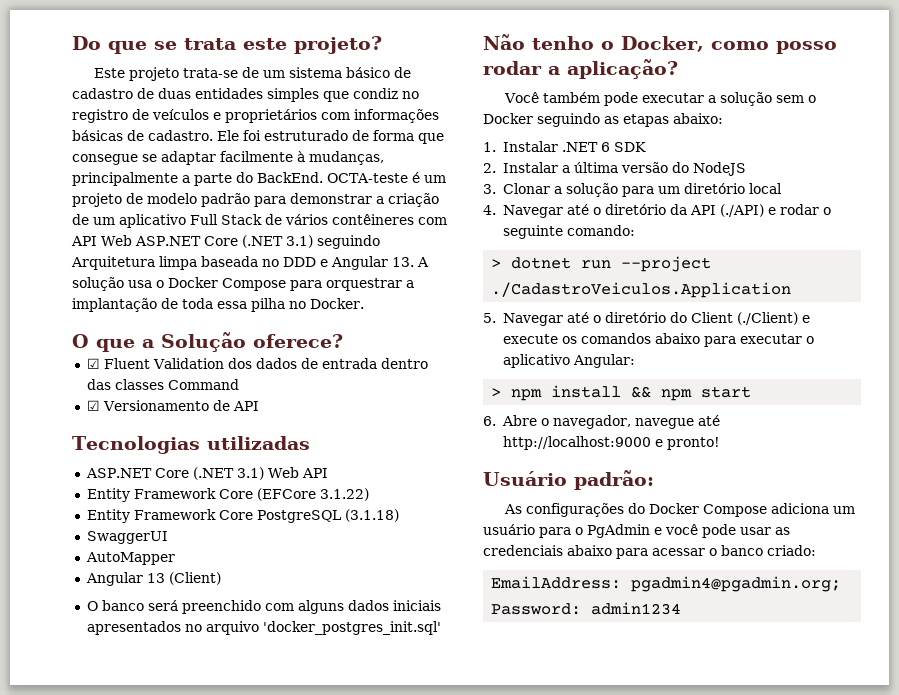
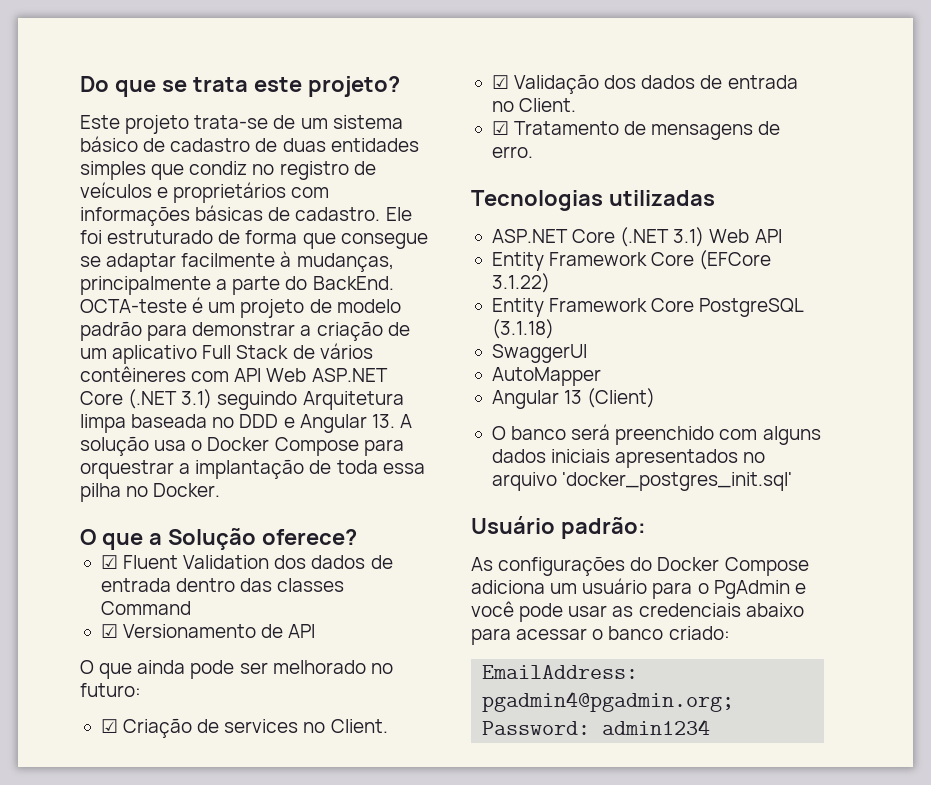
(259, 406) none -> [80,660,393,679] [80,683,141,697] [100,718,388,738] [491,74,798,94] [491,98,577,112] [491,121,781,140] [491,146,533,158] // O que ainda pode ser melhorado no futuro: // ☑ Criação de services no Client. // ☑ Validação dos dados de entrada no Client. // ☑ Tratamento de mensagens de erro.
[483,34,837,54] [483,59,678,79] [503,92,816,106] [483,113,723,127] [483,141,646,152] [483,162,746,176] [483,183,782,197] [483,204,831,218] [502,225,635,239] [491,256,712,272] [491,282,792,298] [483,312,810,326] [502,333,814,347] [502,354,635,368] [491,385,752,401] [483,415,720,429] [502,436,720,450] // Não tenho o Docker, como posso rodar a aplicação? // Você também pode executar a solução sem o Docker seguindo as etapas abaixo: // 1. Instalar .NET 6 SDK // 2. Instalar a última versão do NodeJS // 3. Clonar a solução para um diretório local // 4. Navegar até o diretório da API (./API) e rodar o seguinte comando: // > dotnet run --project ./CadastroVeiculos.Application // 5. Navegar até o diretório do Client (./Client) e execute os comandos abaixo para executar o aplicativo Angular: // > npm install && npm start // 6. Abre o navegador, navegue até http://localhost:9000 e pronto! -> (793, 481) none

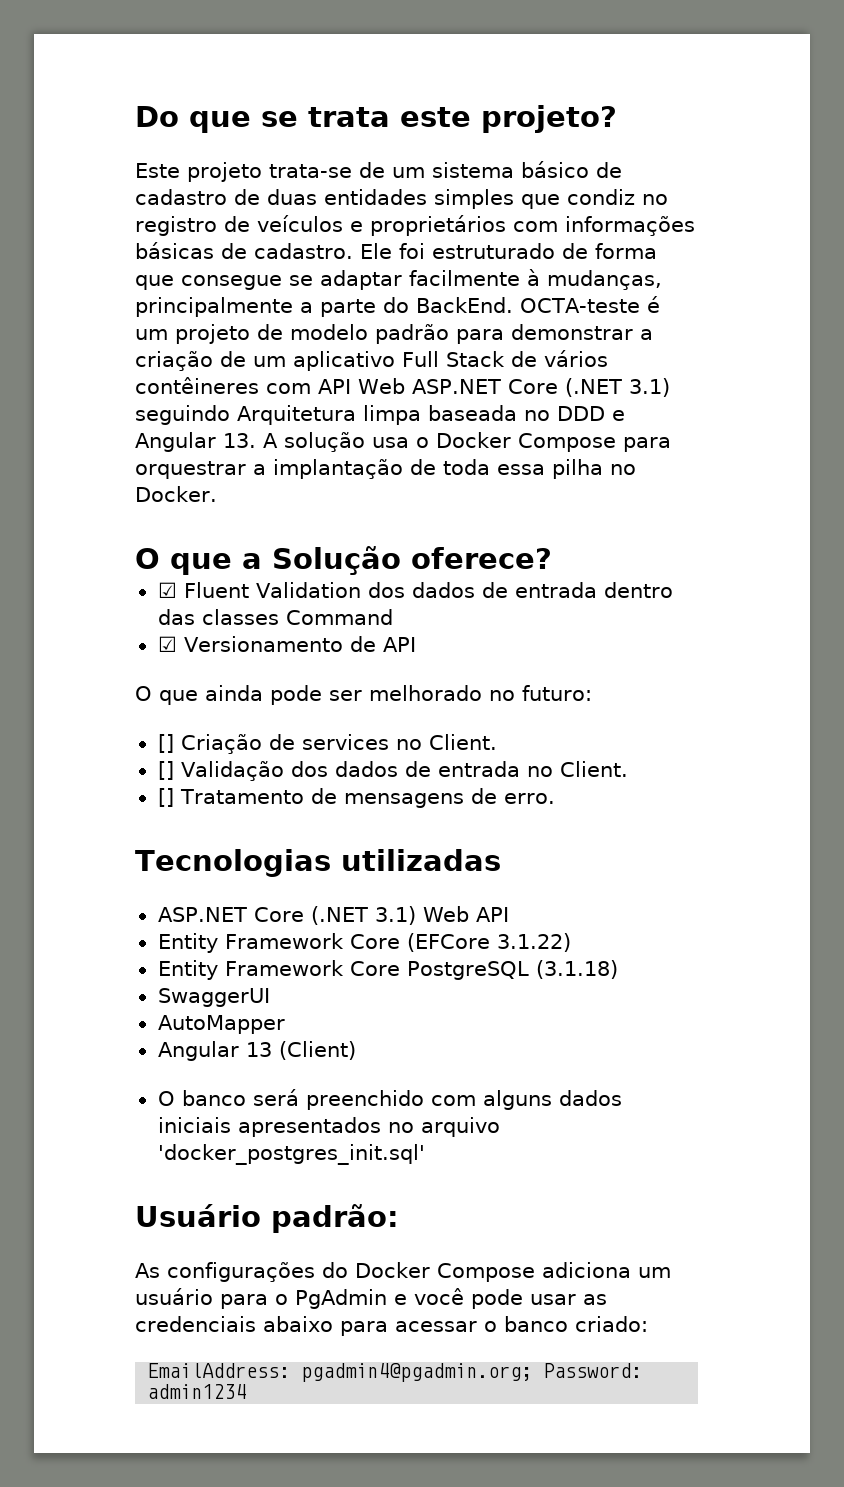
[100,719,118,733] ☑ -> [157,734,174,753] []
[491,75,509,89] ☑ -> [157,761,174,780] []
[491,121,509,135] ☑ -> [157,788,174,807] []

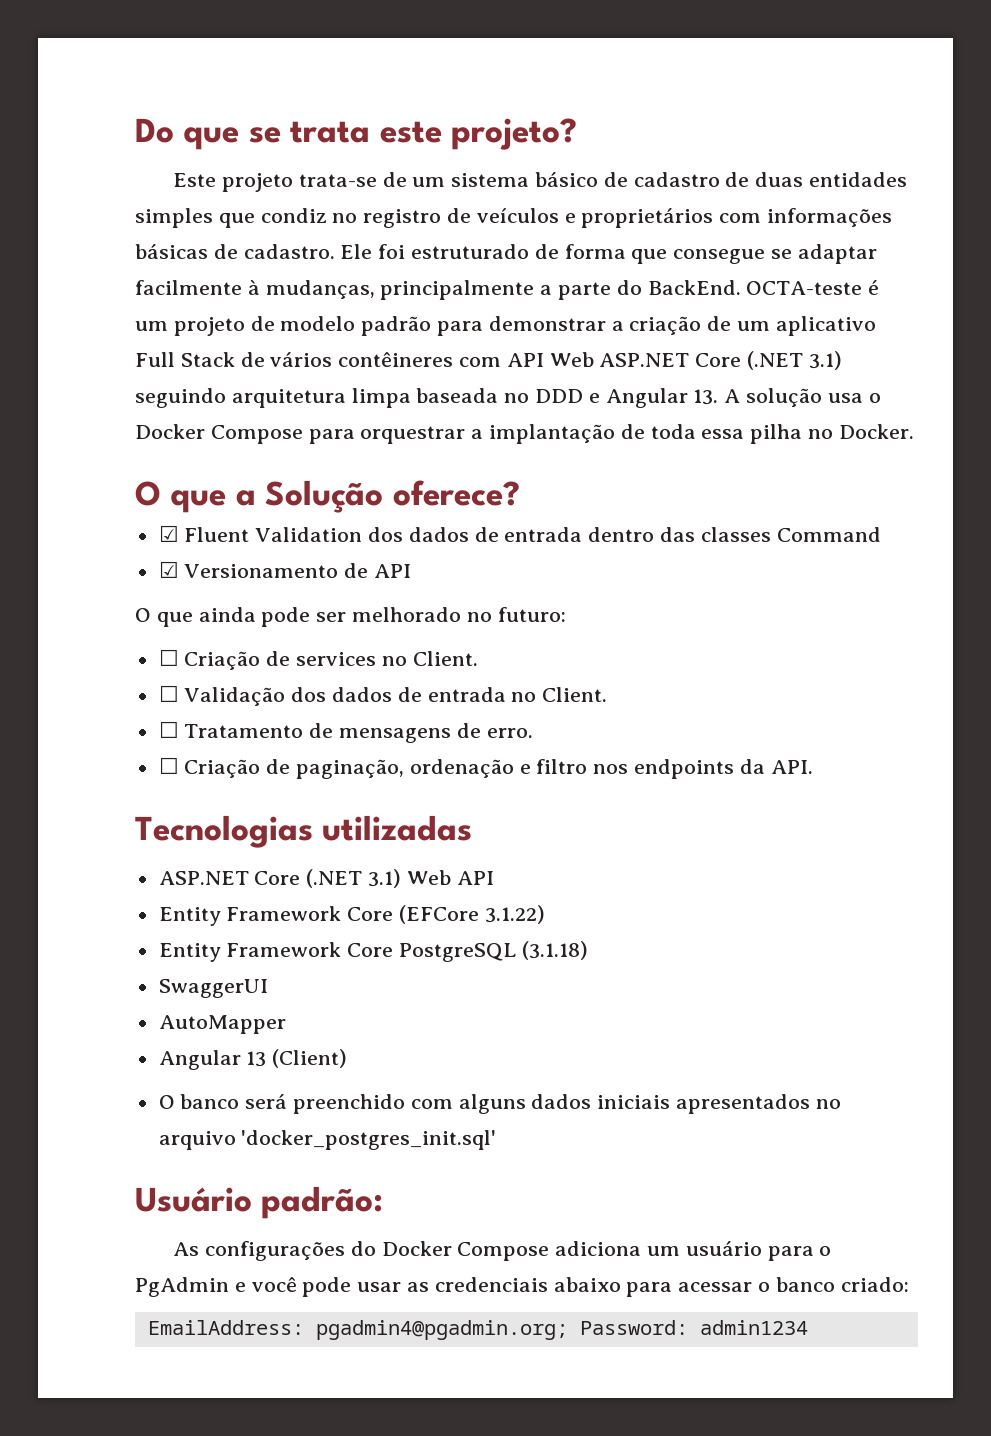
[237,405,356,425] Arquitetura -> [231,389,346,408] arquitetura
[157,734,174,753] [] -> [158,649,179,666] ☐
[157,761,174,780] [] -> [158,685,179,702] ☐
[157,788,174,807] [] -> [158,721,179,738] ☐
(555, 798) none -> [158,757,813,779] // ☐ Criação de paginação, ordenação e filtro nos endpoints da API.

